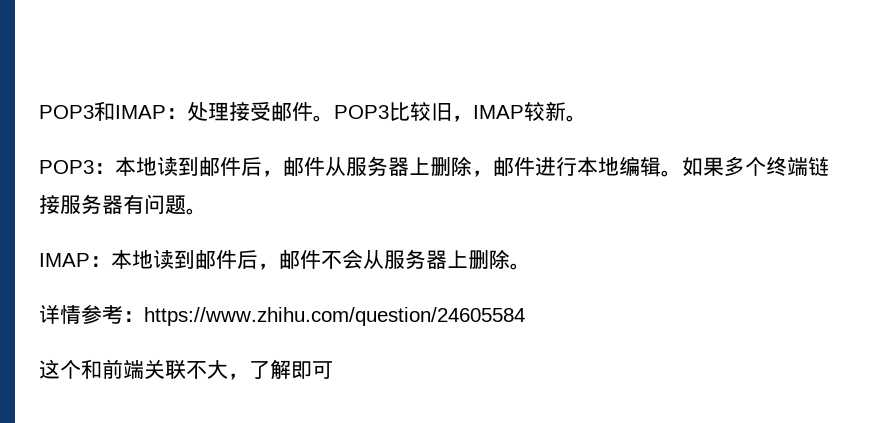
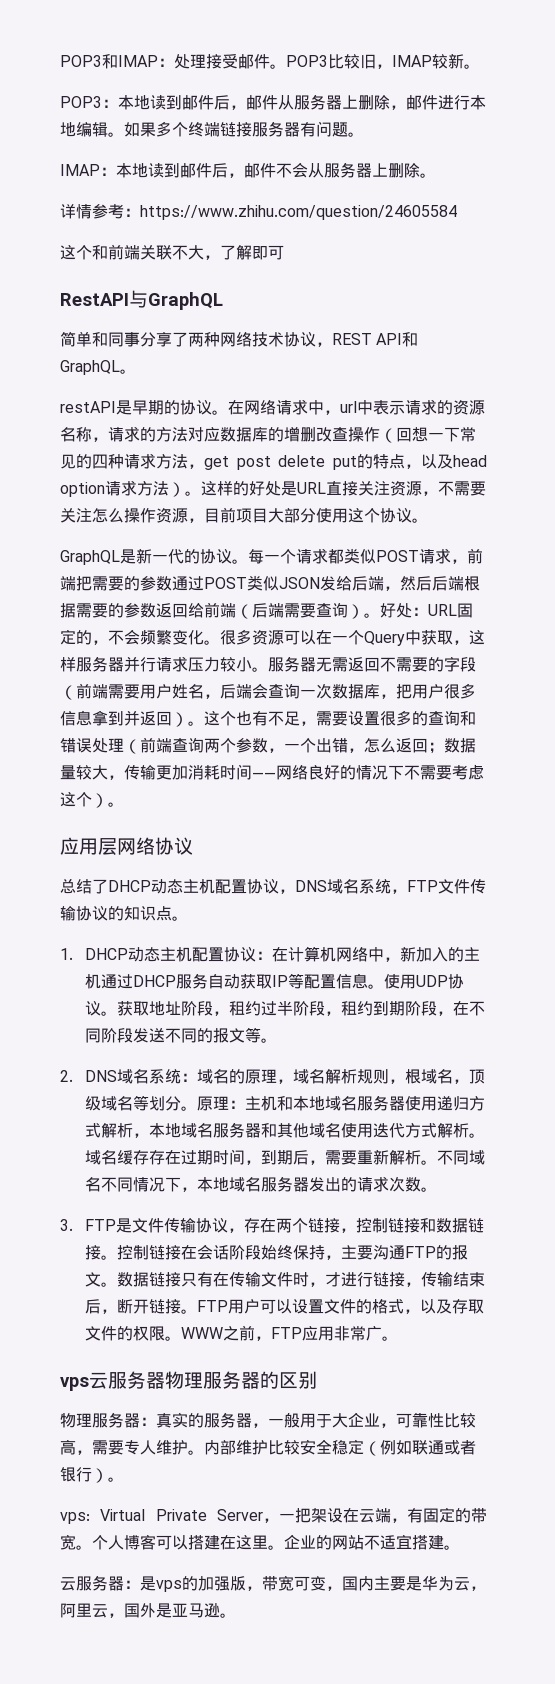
(333, 370) none -> [60,290,223,310] [60,331,419,347] [60,360,136,375] [60,399,485,415] [60,426,476,443] [60,453,488,470] [60,480,486,497] [60,507,428,523] [60,548,483,565] [60,575,480,591] [60,602,473,619] [60,629,485,646] [60,656,476,672] [60,683,476,700] [60,710,476,727] [60,737,476,754] [60,764,484,780] [60,792,124,808] [60,837,193,855] [60,879,486,894] [60,906,188,921] [60,946,480,962] [84,973,464,989] [84,1001,485,1016] [84,1027,277,1043] [60,1069,485,1084] [84,1095,485,1111] [84,1122,485,1138] [84,1149,485,1165] [84,1176,437,1192] [60,1218,484,1233] [84,1244,468,1260] [84,1272,485,1287] [84,1299,484,1314] [84,1325,398,1341] [60,1371,317,1391] [60,1412,476,1428] [60,1439,476,1456] [60,1467,124,1483] [60,1507,487,1524] [60,1534,460,1550] [60,1575,486,1592] [60,1603,236,1618] // RestAPI与GraphQL // 简单和同事分享了两种网络技术协议，REST API和GraphQL。 // restAPI是早期的协议。在网络请求中，url中表示请求的资源名称，请求的方法对应数据库的增删改查操作（回想一下常见的四种请求方法，get post delete put的特点，以及head option请求方法）。这样的好处是URL直接关注资源，不需要关注怎么操作资源，目前项目大部分使用这个协议。 // GraphQL是新一代的协议。每一个请求都类似POST请求，前端把需要的参数通过POST类似JSON发给后端，然后后端根据需要的参数返回给前端（后端需要查询）。好处：URL固定的，不会频繁变化。很多资源可以在一个Query中获取，这样服务器并行请求压力较小。服务器无需返回不需要的字段（前端需要用户姓名，后端会查询一次数据库，把用户很多信息拿到并返回）。这个也有不足，需要设置很多的查询和错误处理（前端查询两个参数，一个出错，怎么返回；数据量较大，传输更加消耗时间——网络良好的情况下不需要考虑这个）。 // 应用层网络协议 // 总结了DHCP动态主机配置协议，DNS域名系统，FTP文件传输协议的知识点。 // 1. DHCP动态主机配置协议：在计算机网络中，新加入的主机通过DHCP服务自动获取IP等配置信息。使用UDP协议。获取地址阶段，租约过半阶段，租约到期阶段，在不同阶段发送不同的报文等。 // 2. DNS域名系统：域名的原理，域名解析规则，根域名，顶级域名等划分。原理：主机和本地域名服务器使用递归方式解析，本地域名服务器和其他域名使用迭代方式解析。域名缓存存在过期时间，到期后，需要重新解析。不同域名不同情况下，本地域名服务器发出的请求次数。 // 3. FTP是文件传输协议，存在两个链接，控制链接和数据链接。控制链接在会话阶段始终保持，主要沟通FTP的报文。数据链接只有在传输文件时，才进行链接，传输结束后，断开链接。FTP用户可以设置文件的格式，以及存取文件的权限。WWW之前，FTP应用非常广。 // vps云服务器物理服务器的区别 // 物理服务器：真实的服务器，一般用于大企业，可靠性比较高，需要专人维护。内部维护比较安全稳定（例如联通或者银行）。 // vps: Virtual Private Server，一把架设在云端，有固定的带宽。个人博客可以搭建在这里。企业的网站不适宜搭建。 // 云服务器：是vps的加强版，带宽可变，国内主要是华为云，阿里云，国外是亚马逊。

